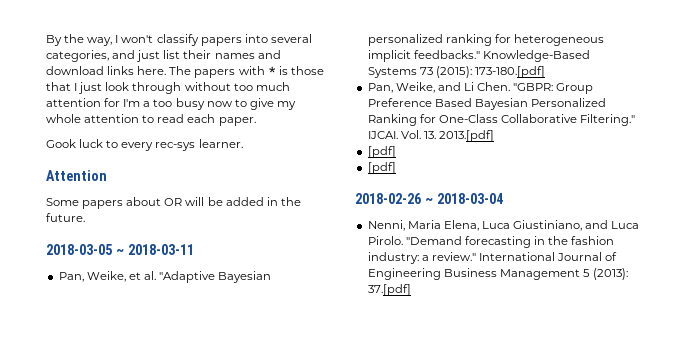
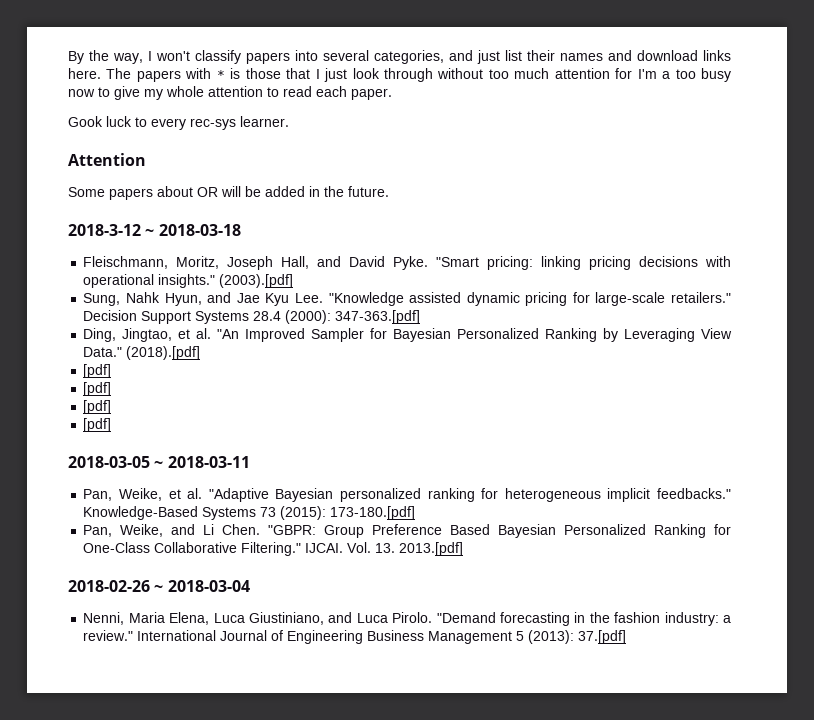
(85, 217) none -> [68,224,241,236] [83,256,732,270] [83,274,294,288] [83,292,732,306] [83,310,421,324] [83,328,732,342] [83,346,201,360] [83,364,112,378] [83,382,112,396] [83,400,112,414] [83,418,112,432] // 2018-3-12 ~ 2018-03-18 // Fleischmann, Moritz, Joseph Hall, and David Pyke. "Smart pricing: linking pricing decisions with operational insights." (2003).[pdf] // Sung, Nahk Hyun, and Jae Kyu Lee. "Knowledge assisted dynamic pricing for large-scale retailers." Decision Support Systems 28.4 (2000): 347-363.[pdf] // Ding, Jingtao, et al. "An Improved Sampler for Bayesian Personalized Ranking by Leveraging View Data." (2018).[pdf] // [pdf] // [pdf] // [pdf] // [pdf]
[367,146,396,158] [367,162,396,174] // [pdf] // [pdf] -> (464, 549) none

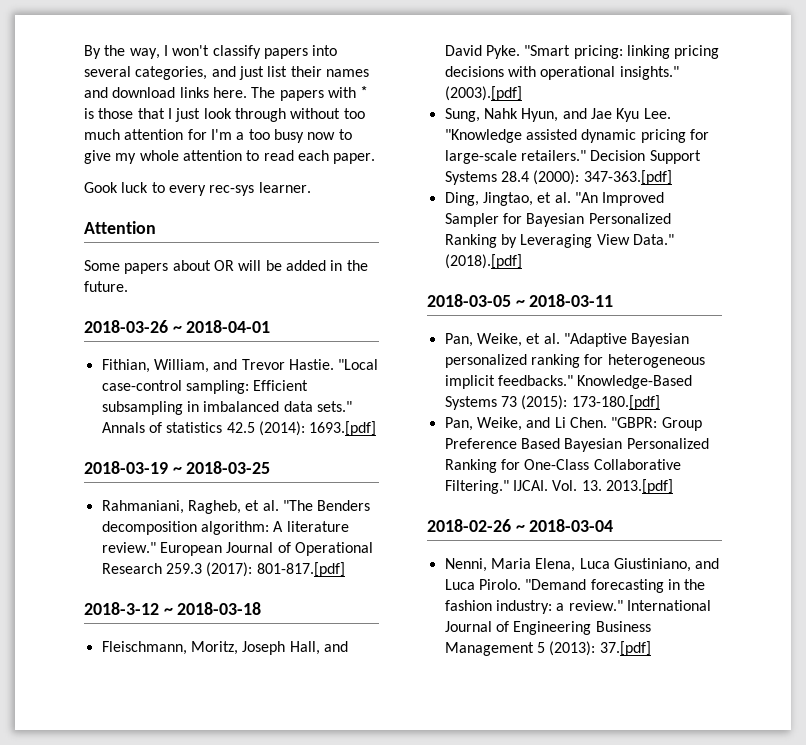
(389, 191) none -> [84,320,271,333] [101,359,379,373] [101,380,309,394] [101,401,352,415] [101,421,377,436] [84,461,271,474] [101,500,371,514] [101,521,349,535] [101,542,373,556] [101,562,345,577] // 2018-03-26 ~ 2018-04-01 // Fithian, William, and Trevor Hastie. "Local case-control sampling: Efficient subsampling in imbalanced data sets." Annals of statistics 42.5 (2014): 1693.[pdf] // 2018-03-19 ~ 2018-03-25 // Rahmaniani, Ragheb, et al. "The Benders decomposition algorithm: A literature review." European Journal of Operational Research 259.3 (2017): 801-817.[pdf]
[83,364,112,378] [83,382,112,396] [83,400,112,414] [83,418,112,432] // [pdf] // [pdf] // [pdf] // [pdf] -> (522, 261) none

